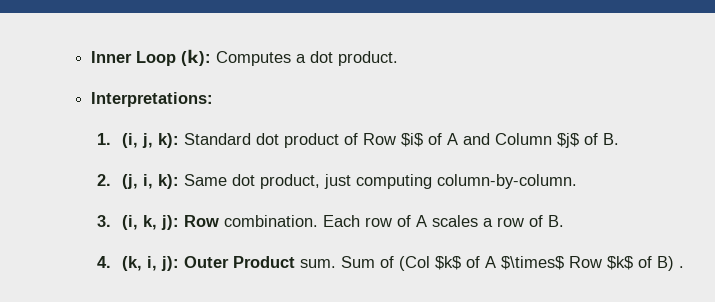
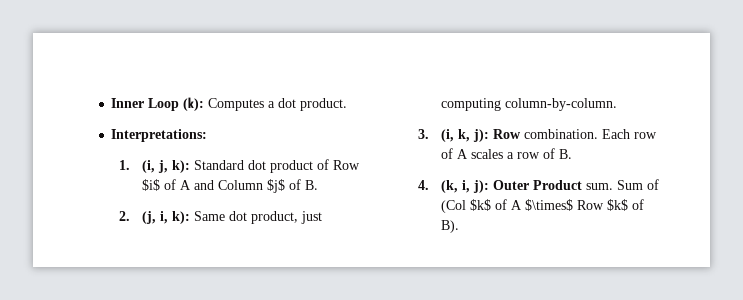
[656,256,684,271] B) . -> [440,220,459,233] B).

